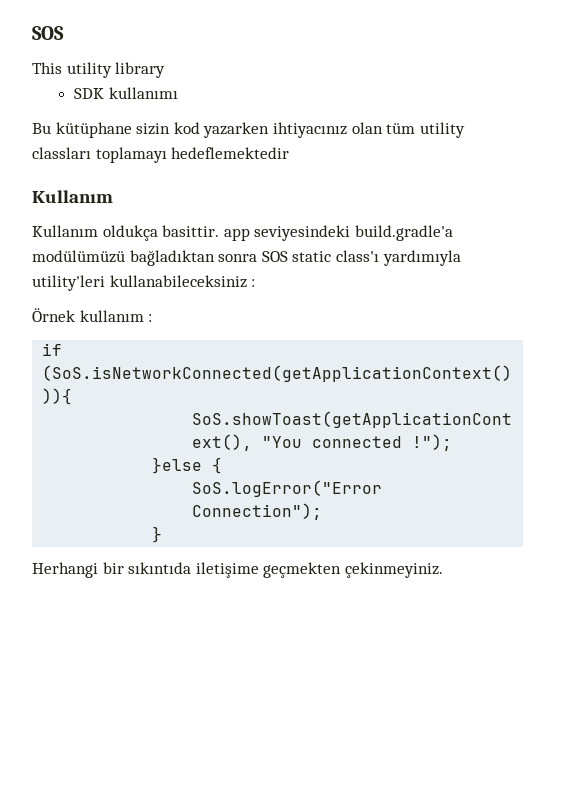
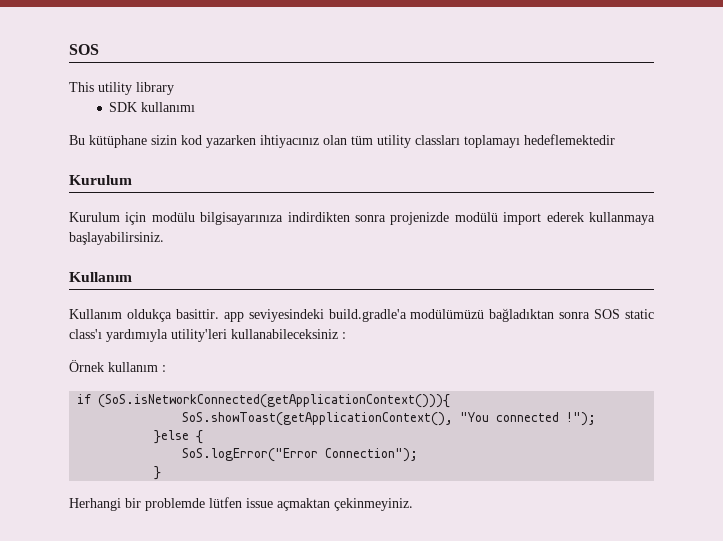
(290, 153) none -> [69,175,132,185] [69,212,655,225] [69,232,164,245] // Kurulum // Kurulum için modülu bilgisayarınıza indirdikten sonra projenizde modülü import ederek kullanmaya başlayabilirsiniz.
[128,562,342,578] sıkıntıda iletişime geçmekten -> [145,497,330,511] problemde lütfen issue açmaktan

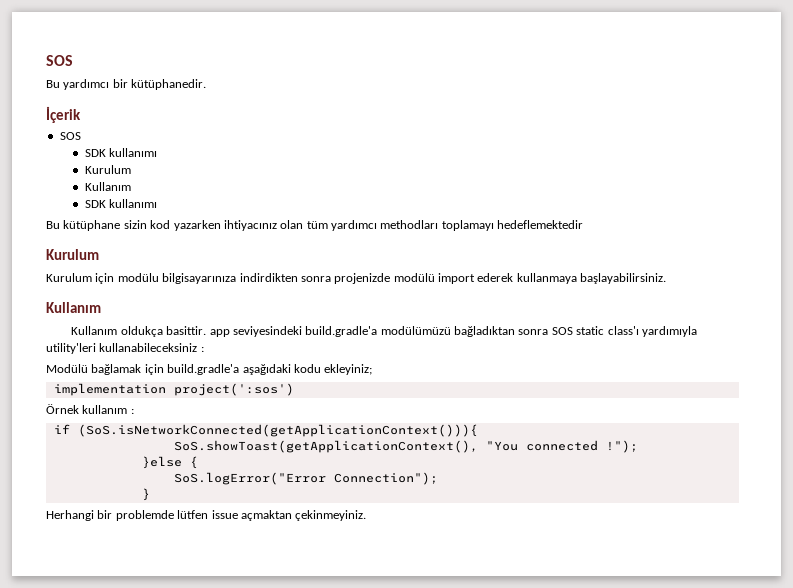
[69,44,99,55] [69,82,174,95] SOS // This utility library -> [46,55,73,66] [46,79,207,90] [46,106,81,123] [59,132,81,140] [84,148,157,157] [84,165,131,174] [84,182,131,191] SOS // Bu yardımcı bir kütüphanedir. // İçerik // SOS // SDK kullanımı // Kurulum // Kullanım
[377,135,460,148] utility classları -> [331,220,439,231] yardımcı methodları
(346, 335) none -> [46,364,373,375] [53,383,294,396] // Modülü bağlamak için build.gradle'a aşağıdaki kodu ekleyiniz; // implementation project(':sos')

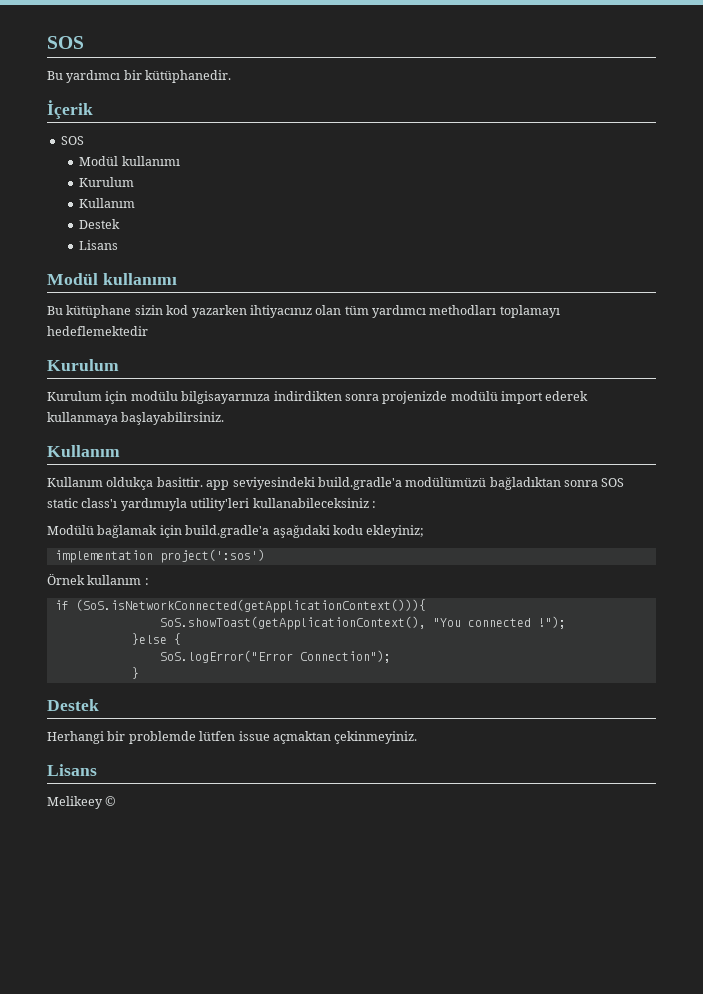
[84,149,106,157] SDK -> [79,156,119,166] Modül
[84,200,106,208] SDK -> [79,219,121,229] [79,240,119,250] [47,273,98,285] Destek // Lisans // Modül
(150, 494) none -> [47,699,99,711] // Destek
(367, 515) none -> [47,764,97,776] [47,796,117,809] // Lisans // Melikeey ©

